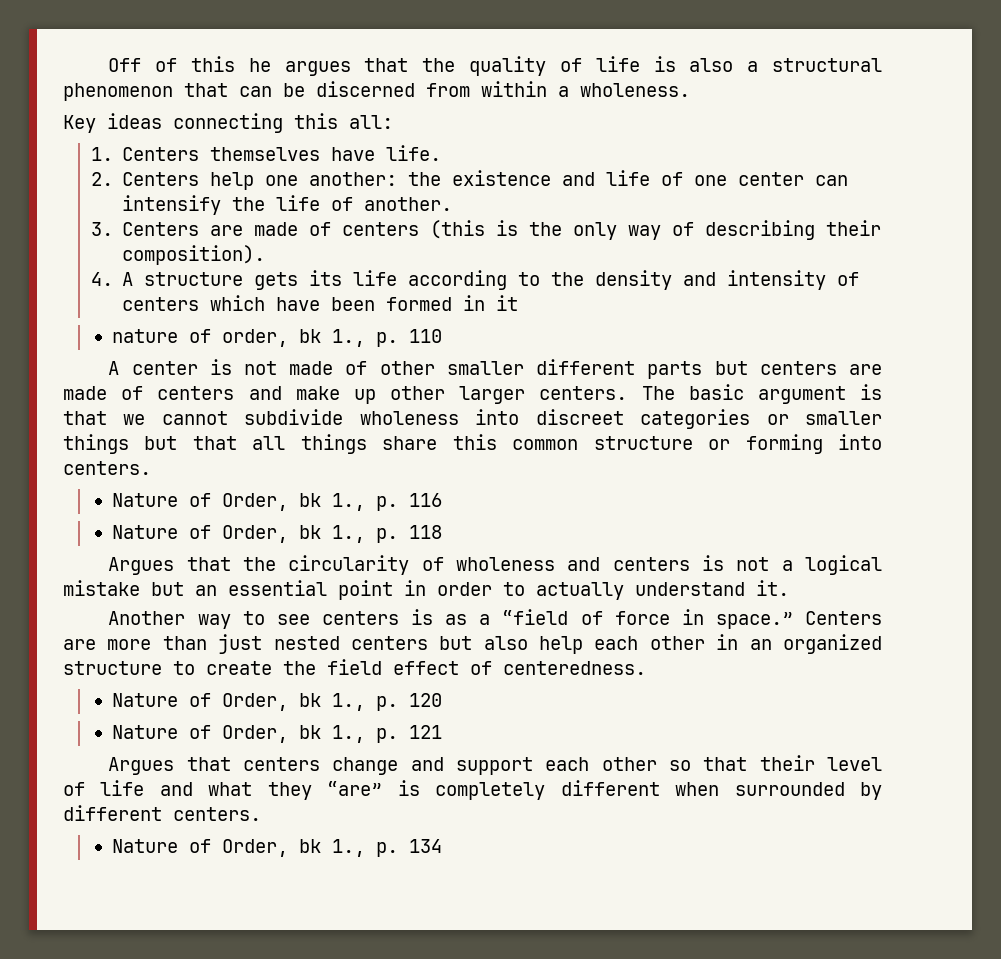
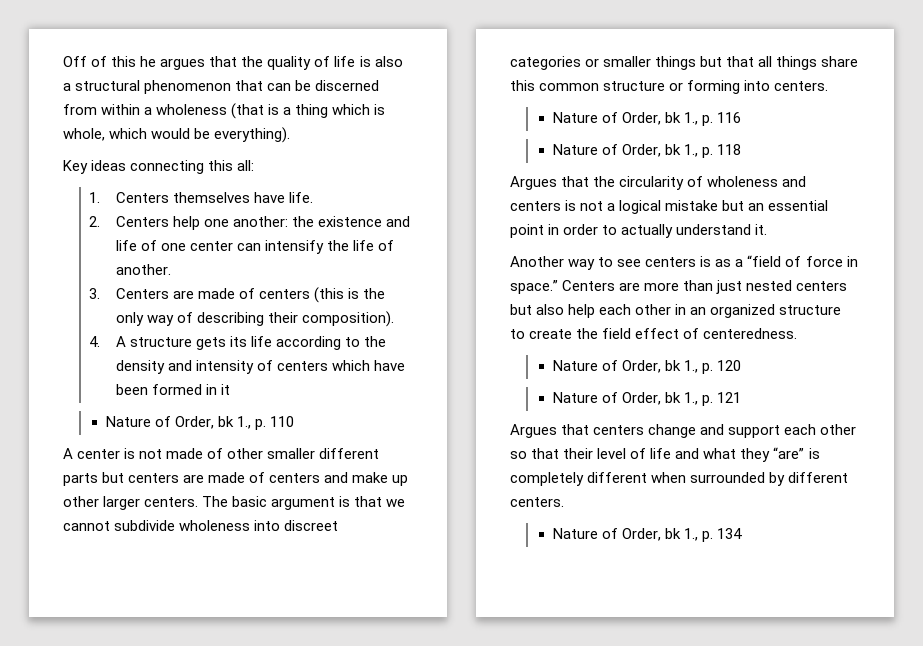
[580,83,690,97] wholeness. -> [156,103,386,119] [63,127,291,143] wholeness (that is a thing which is whole, which would be everything).
[111,329,288,347] nature of order, -> [105,416,214,429] Nature of Order,

